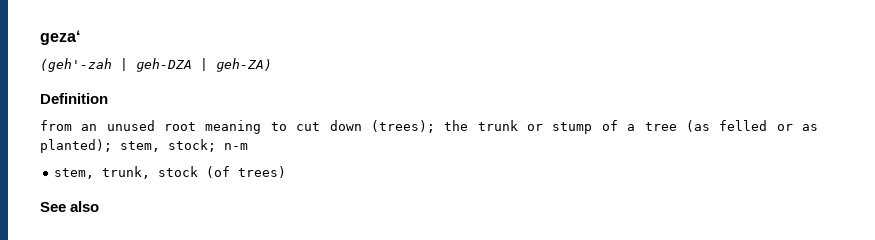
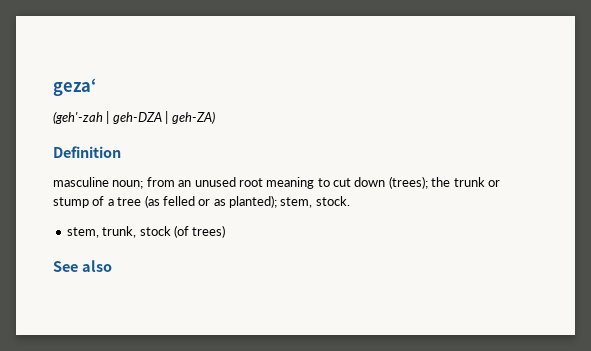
(108, 98) none -> [53,177,144,189] masculine noun;
[168,139,248,152] stock; n-m -> [315,196,350,206] stock.

